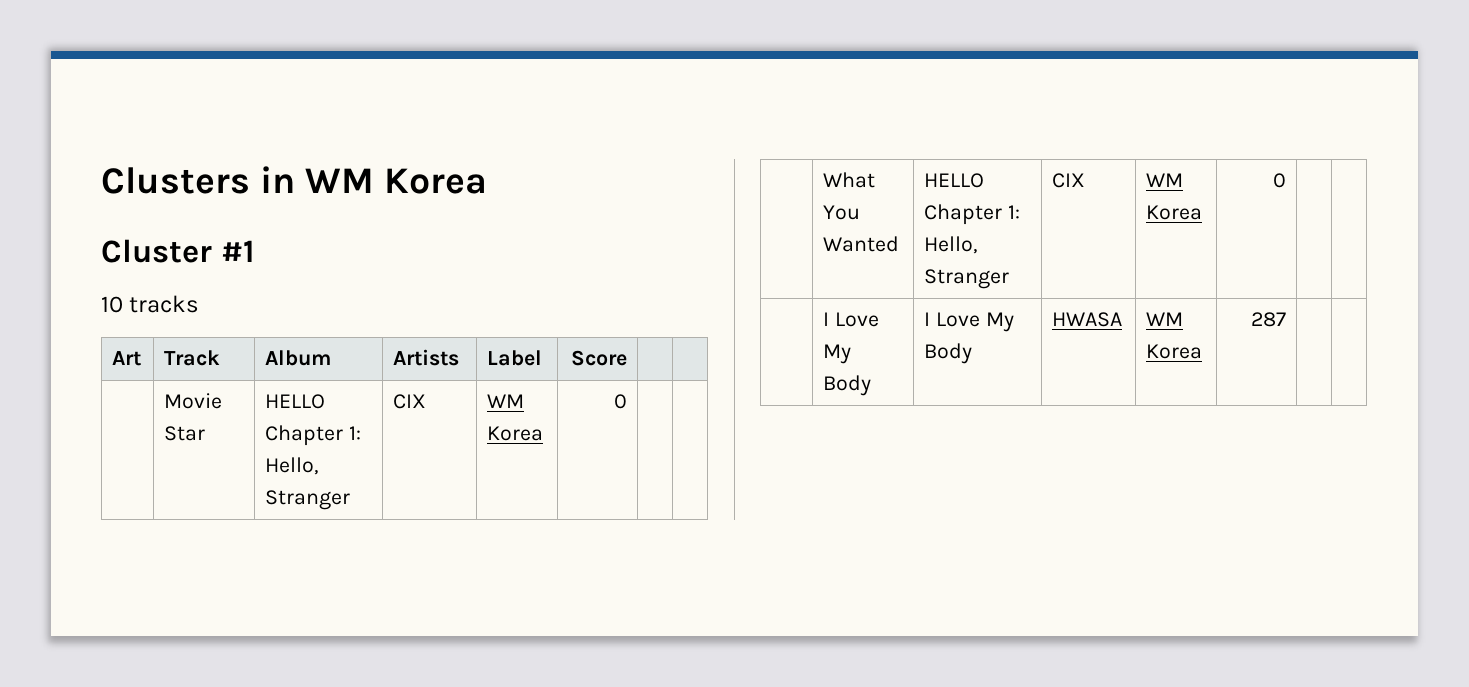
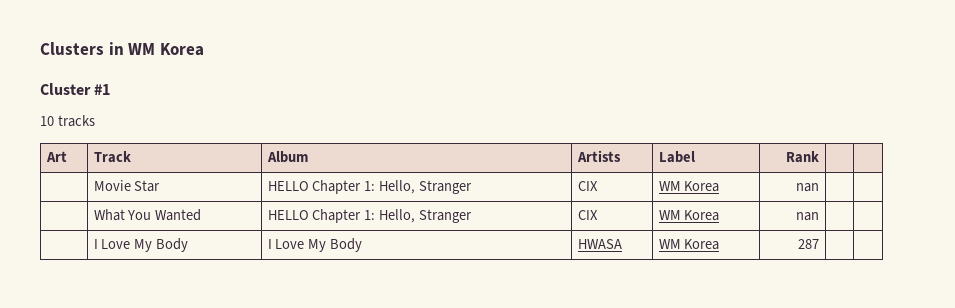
[570,350,627,366] Score -> [786,151,820,163] Rank
[613,394,627,409] 0 -> [796,183,820,192] nan
[1272,173,1286,188] 0 -> [796,212,820,221] nan

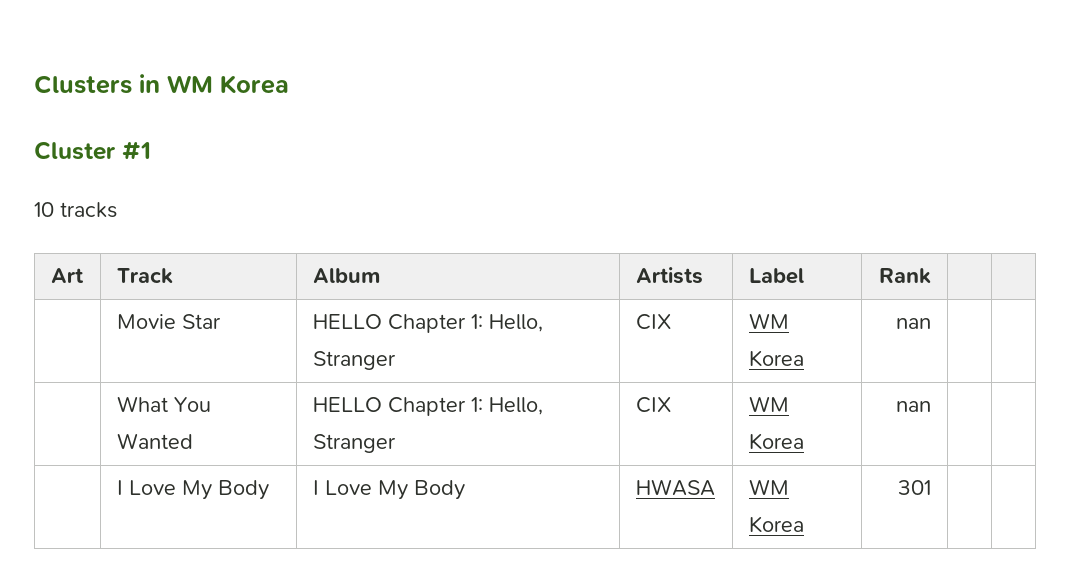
[798,239,820,249] 287 -> [898,480,932,495] 301

